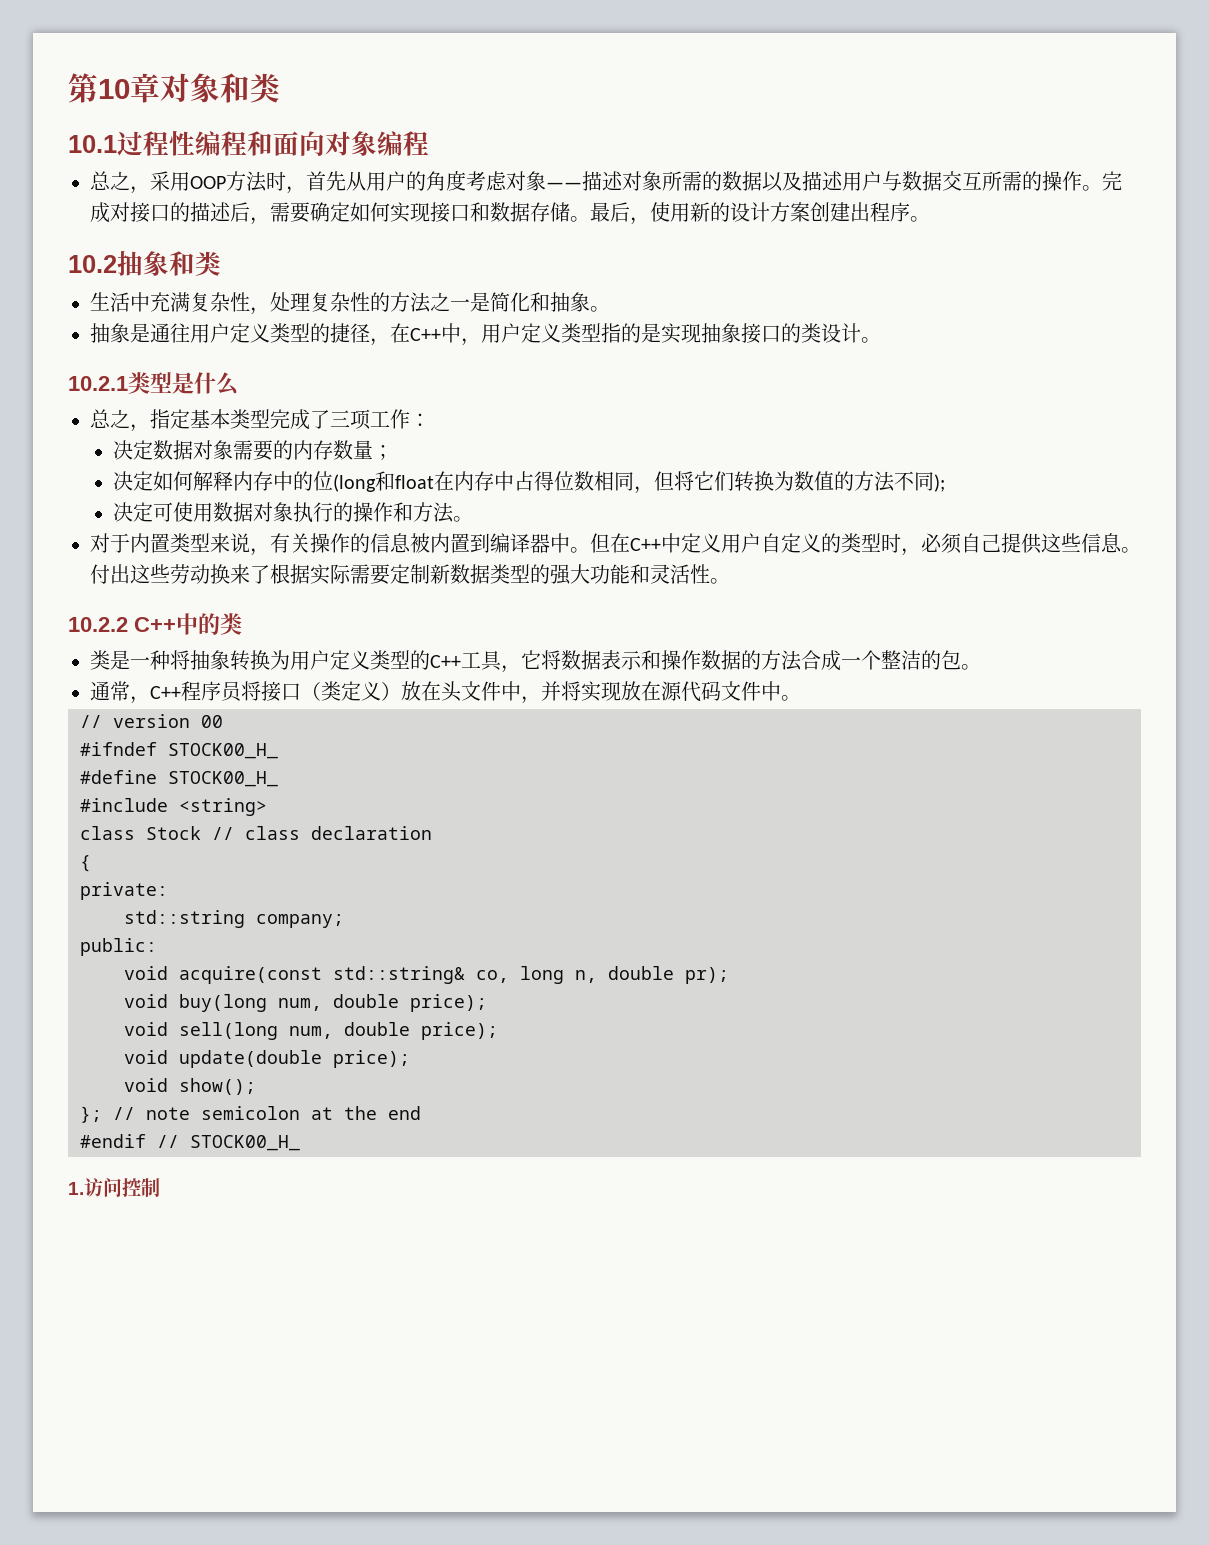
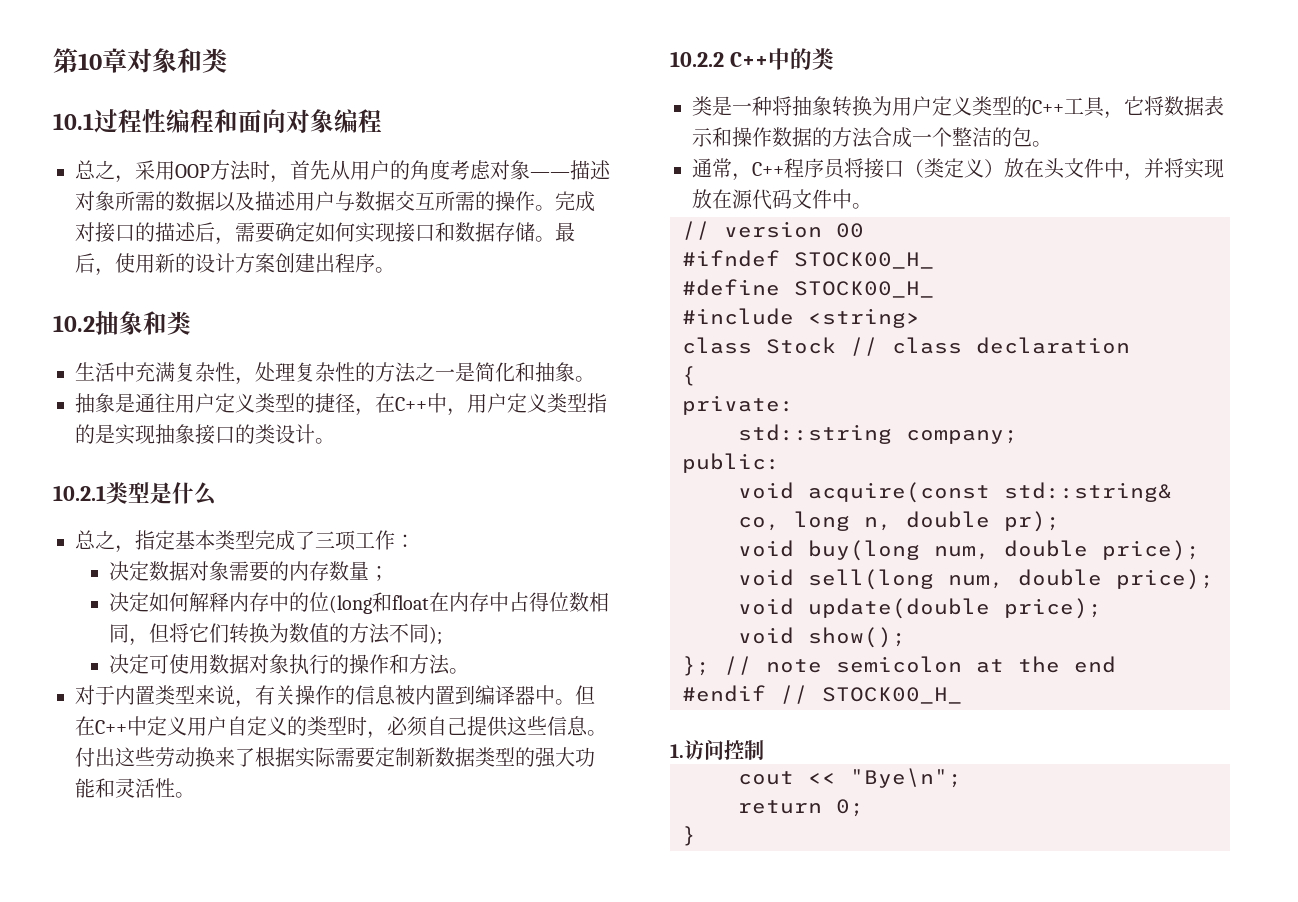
(160, 1187) none -> [738,768,962,788] [738,799,864,817] [682,826,696,846] // cout << "Bye\n"; // return 0; // }

